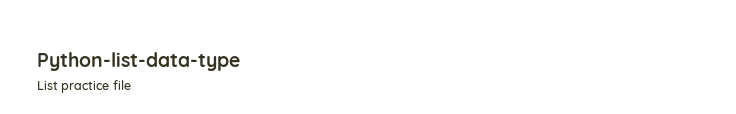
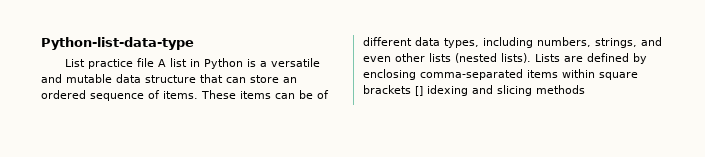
(131, 85) none -> [158,58,321,69] [41,74,297,83] [41,90,329,101] [363,37,662,48] [363,53,647,64] [363,69,638,80] [363,85,585,96] A list in Python is a versatile and mutable data structure that can store an ordered sequence of items. These items can be of different data types, including numbers, strings, and even other lists (nested lists). Lists are defined by enclosing comma-separated items within square brackets [] idexing and slicing methods

